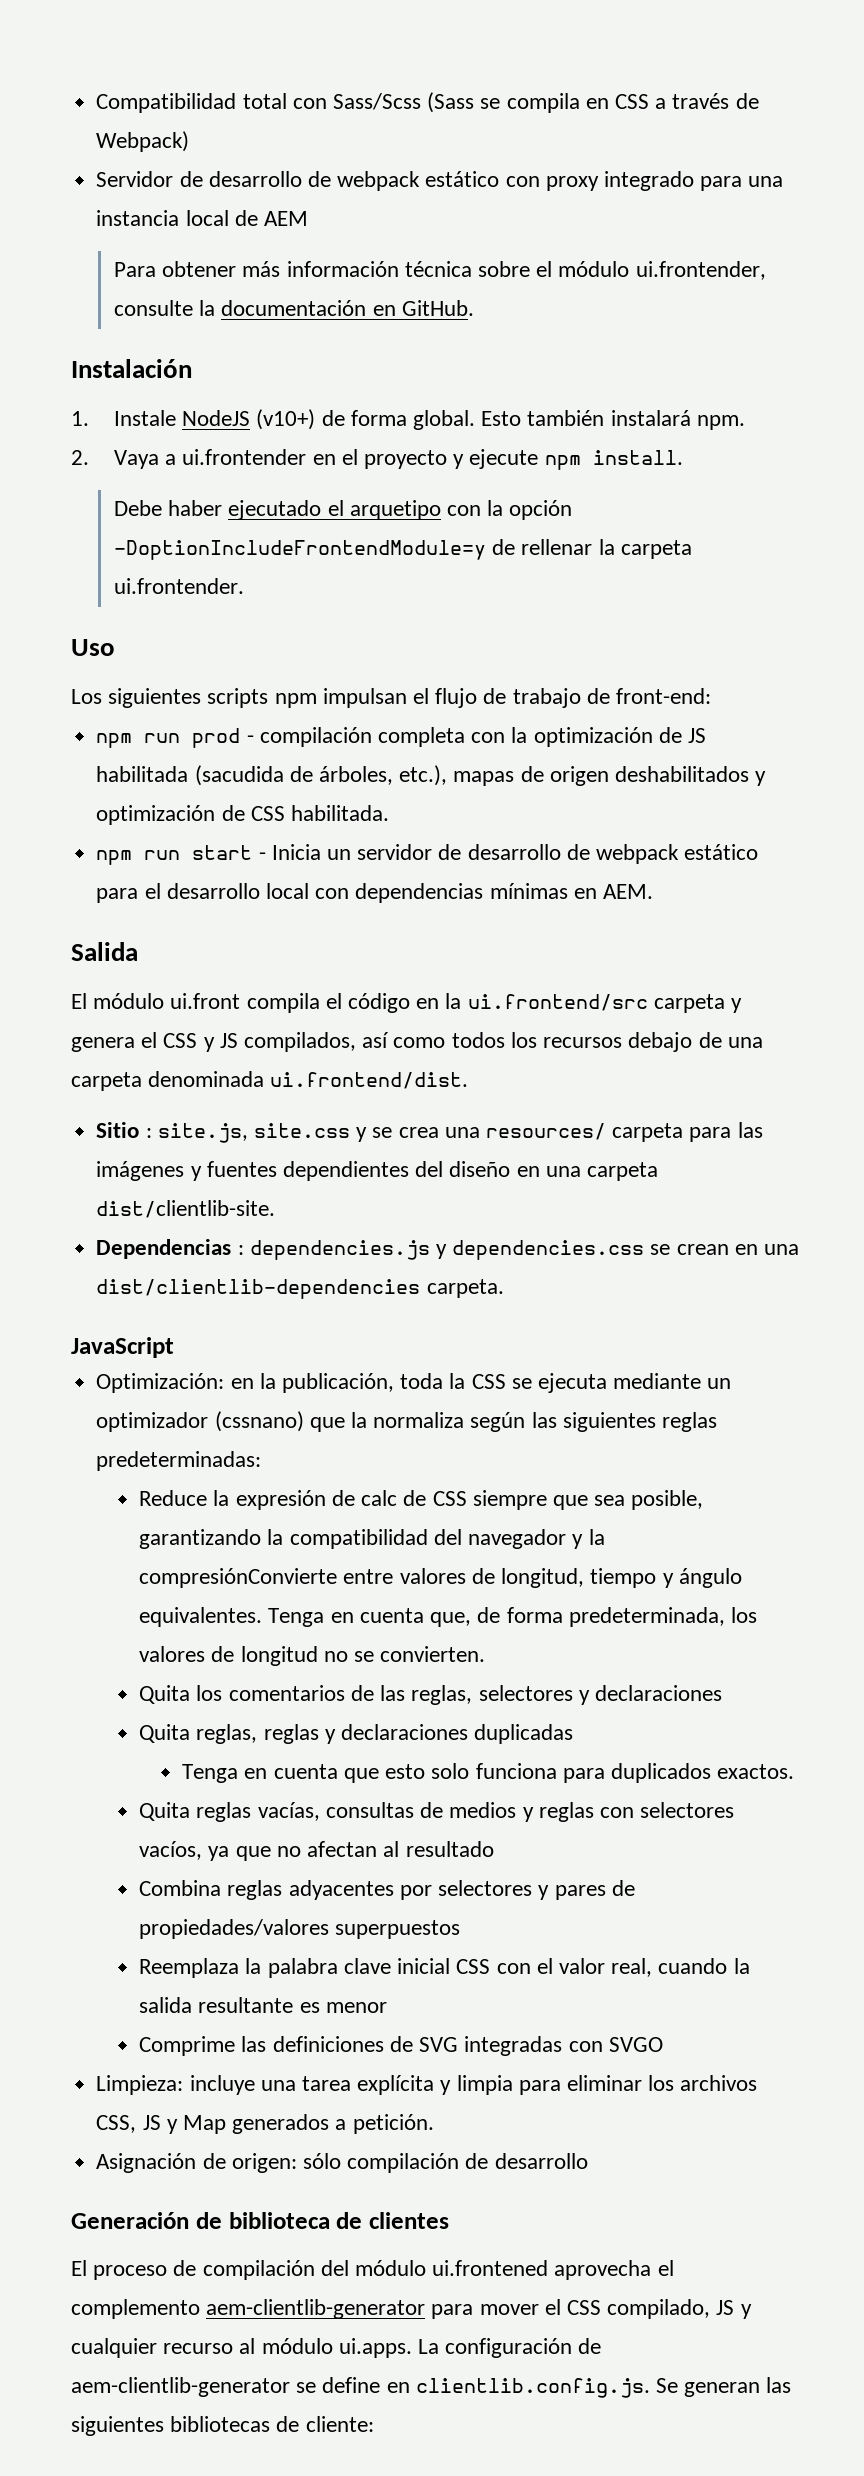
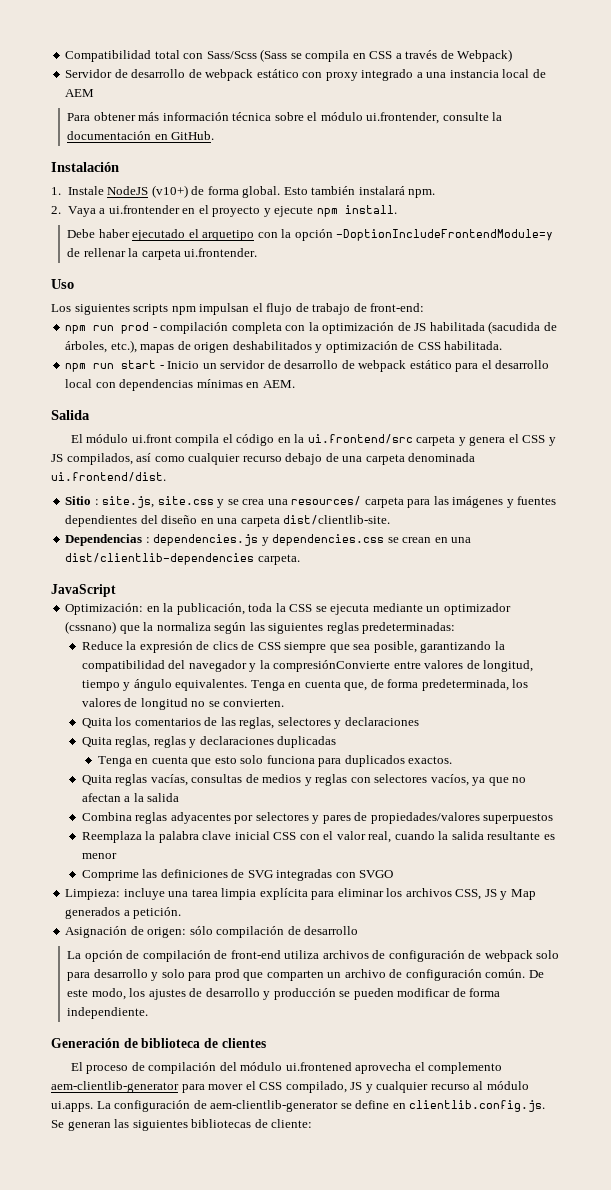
[700,176,743,191] para -> [416,72,423,78] a
[271,844,321,860] Inicia -> [167,361,200,369] Inicio
[451,1032,623,1048] todos los recursos -> [188,453,282,465] cualquier recurso
[361,1490,398,1506] calc -> [212,641,238,650] clics
[383,1841,494,1857] al resultado -> [124,793,180,802] a la salida
[357,2075,513,2095] explícita y limpia -> [221,888,308,900] limpia explícita
(588, 2161) none -> [67,950,560,962] [67,969,544,981] [67,988,501,1000] [67,1007,149,1019] // La opción de compilación de front-end utiliza archivos de configuración de webpack solo para desarrollo y solo para prod que comparten un archivo de configuración común. De este modo, los ajustes de desarrollo y producción se pueden modificar de forma independiente.

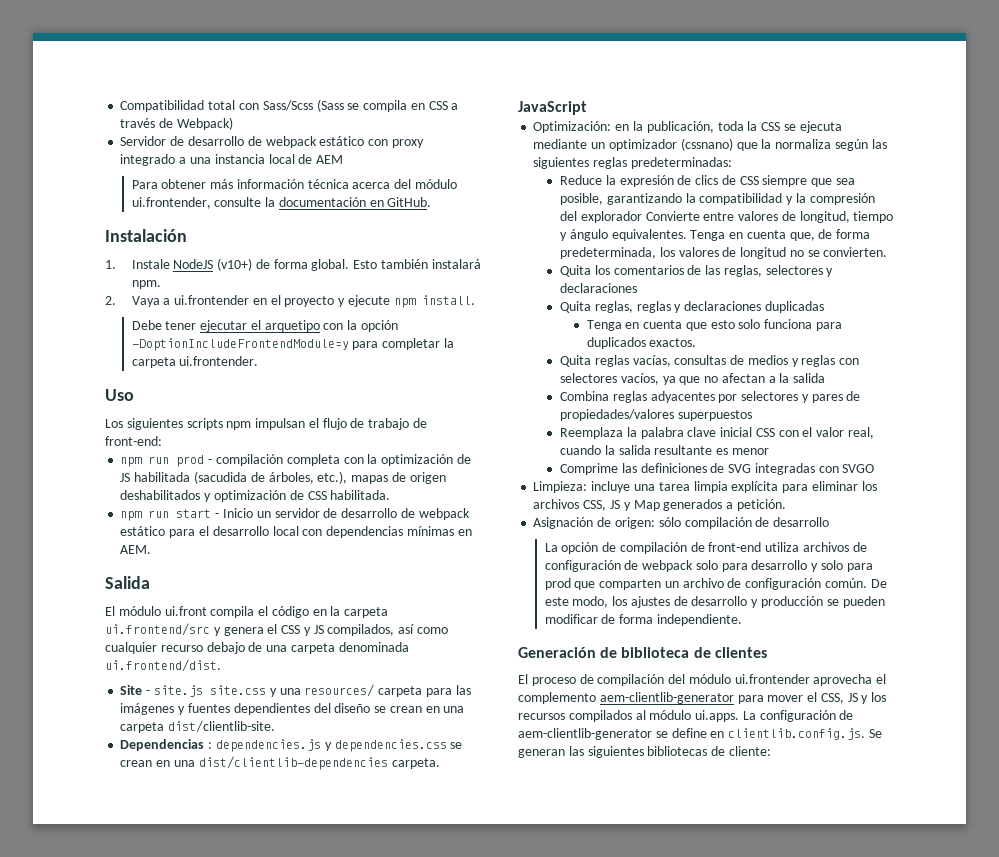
[274,112,318,121] sobre el -> [352,179,412,189] acerca del
[98,229,186,241] haber ejecutado -> [165,320,248,332] tener ejecutar
[67,248,126,257] de rellenar -> [352,338,441,350] para completar
[307,434,456,446] ui.frontend/src carpeta -> [344,607,389,618] [105,623,210,636] carpeta ui.frontend/src
[65,496,265,508] Sitio : site.js, site.css y se crea -> [120,685,277,697] Site - site.js site.css y
(198, 519) none -> [374,706,422,713] se crean
[168,660,391,672] del navegador y la compresiónConvierte -> [786,193,875,205] [559,211,700,223] y la compresión del explorador Convierte
[285,1062,352,1071] ui.frontened -> [734,674,810,684] ui.frontender
[259,1081,470,1093] CSS compilado, JS y cualquier recurso -> [820,692,887,704] [518,710,632,722] CSS, JS y los recursos compilados

